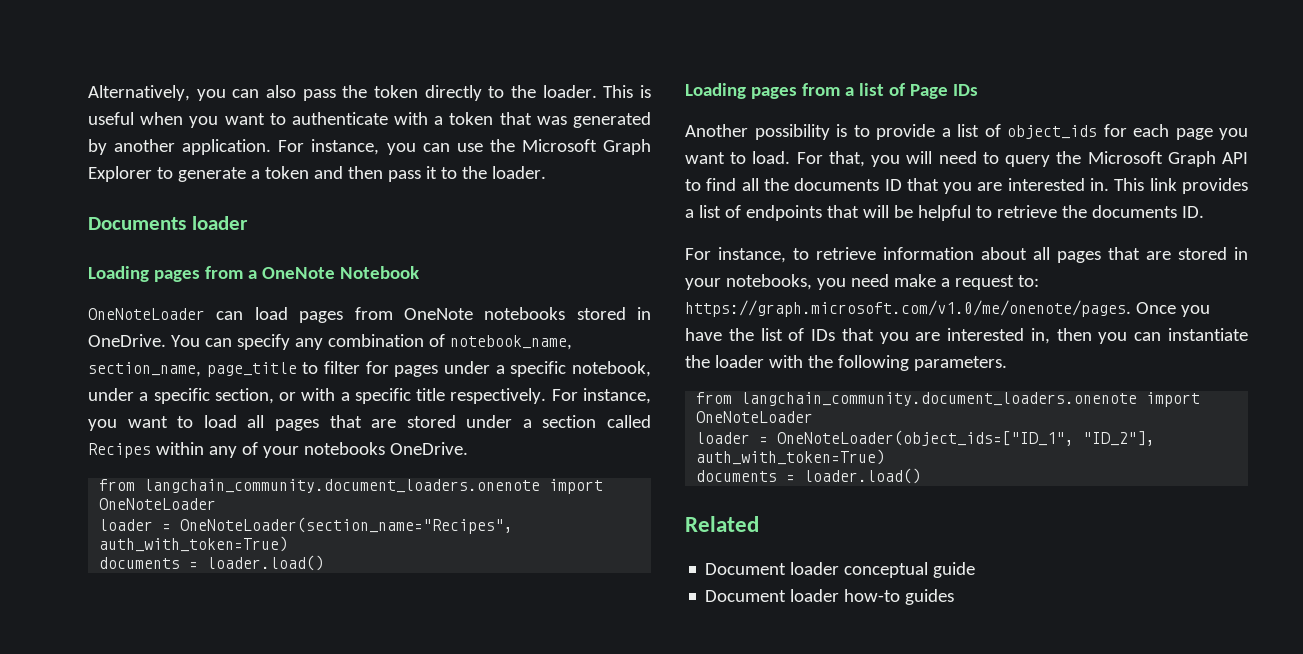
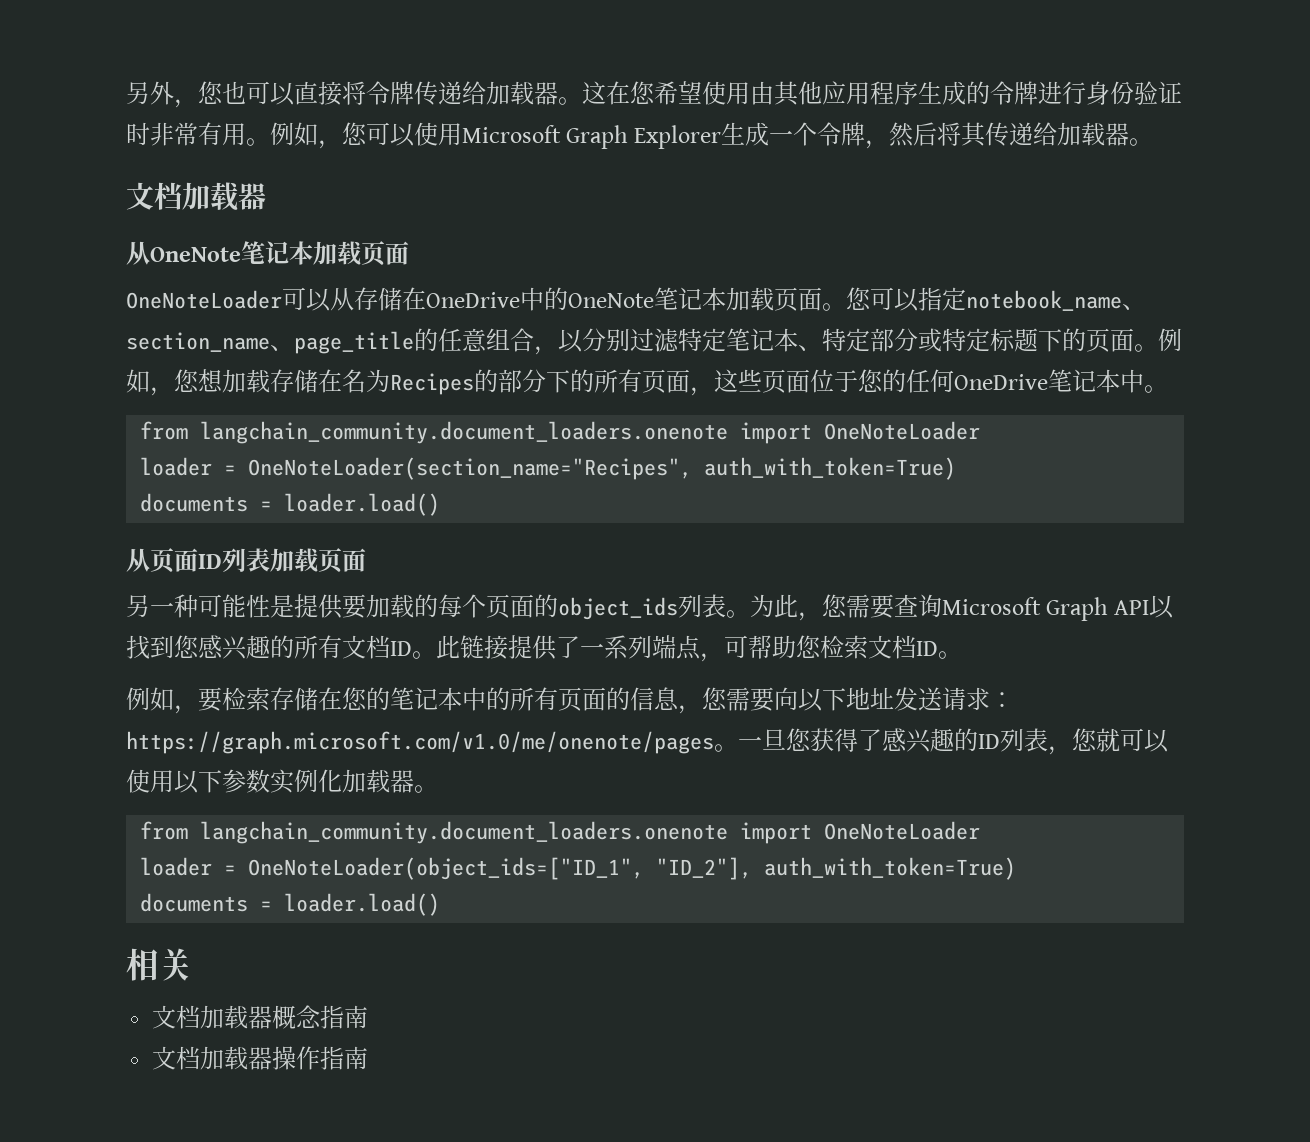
[88,85,652,101] [88,112,651,128] [88,139,652,155] [88,166,546,182] [88,216,248,230] [88,266,419,282] [88,307,651,323] [88,334,572,350] [88,361,652,377] [88,388,651,404] [88,415,651,431] [88,442,468,458] Alternatively, you can also pass the token directly to the loader. This is useful when you want to authenticate with a token that was generated by another application. For instance, you can use the Microsoft Graph Explorer to generate a token and then pass it to the loader. // Documents loader // Loading pages from a OneNote Notebook // OneNoteLoader can load pages from OneNote notebooks stored in OneDrive. You can specify any combination of notebook_name, section_name, page_title to filter for pages under a specific notebook, under a specific section, or with a specific title respectively. For instance, you want to load all pages that are stored under a section called Recipes within any of your notebooks OneDrive. -> [126,81,1182,108] [126,122,1153,149] [126,182,266,211] [126,241,409,266] [126,287,1146,312] [126,328,1182,355] [126,369,1168,396] 另外，您也可以直接将令牌传递给加载器。这在您希望使用由其他应用程序生成的令牌进行身份验证时非常有用。例如，您可以使用Microsoft Graph Explorer生成一个令牌，然后将其传递给加载器。 // 文档加载器 // 从OneNote笔记本加载页面 // OneNoteLoader可以从存储在OneDrive中的OneNote笔记本加载页面。您可以指定notebook_name、section_name、page_title的任意组合，以分别过滤特定笔记本、特定部分或特定标题下的页面。例如，您想加载存储在名为Recipes的部分下的所有页面，这些页面位于您的任何OneDrive笔记本中。
[685,83,978,99] [685,124,1248,140] [685,151,1248,167] [685,178,1248,194] [685,205,1204,221] [685,247,1248,263] [685,274,1039,290] [685,300,1210,317] [685,328,1248,344] [685,355,1007,371] Loading pages from a list of Page IDs // Another possibility is to provide a list of object_ids for each page you want to load. For that, you will need to query the Microsoft Graph API to find all the documents ID that you are interested in. This link provides a list of endpoints that will be helpful to retrieve the documents ID. // For instance, to retrieve information about all pages that are stored in your notebooks, you need make a request to: https://graph.microsoft.com/v1.0/me/onenote/pages. Once you have the list of IDs that you are interested in, then you can instantiate the loader with the following parameters. -> [126,548,366,573] [126,594,1174,621] [126,635,962,662] [126,687,1014,714] [126,728,1169,755] [126,769,438,794] 从页面ID列表加载页面 // 另一种可能性是提供要加载的每个页面的object_ids列表。为此，您需要查询Microsoft Graph API以找到您感兴趣的所有文档ID。此链接提供了一系列端点，可帮助您检索文档ID。 // 例如，要检索存储在您的笔记本中的所有页面的信息，您需要向以下地址发送请求：https://graph.microsoft.com/v1.0/me/onenote/pages。一旦您获得了感兴趣的ID列表，您就可以使用以下参数实例化加载器。
[685,516,759,532] [705,562,976,578] [705,589,955,605] Related // Document loader conceptual guide // Document loader how-to guides -> [126,948,192,981] [152,1005,369,1029] [152,1046,369,1070] 相关 // 文档加载器概念指南 // 文档加载器操作指南

